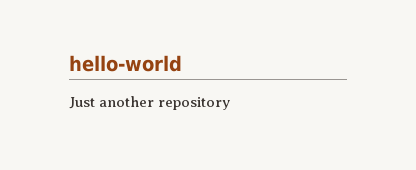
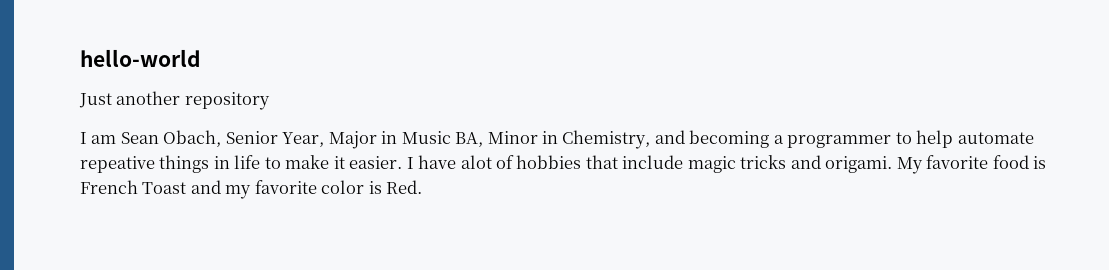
(231, 103) none -> [80,130,1034,149] [80,155,1047,174] [80,180,423,199] // I am Sean Obach, Senior Year, Major in Music BA, Minor in Chemistry, and becoming a programmer to help automate repeative things in life to make it easier. I have alot of hobbies that include magic tricks and origami. My favorite food is French Toast and my favorite color is Red.

